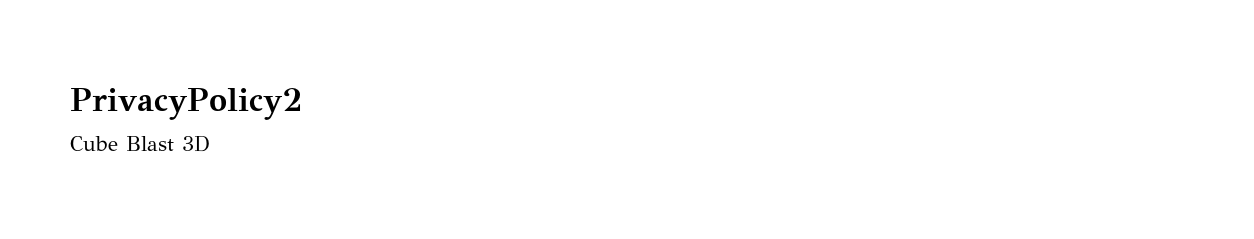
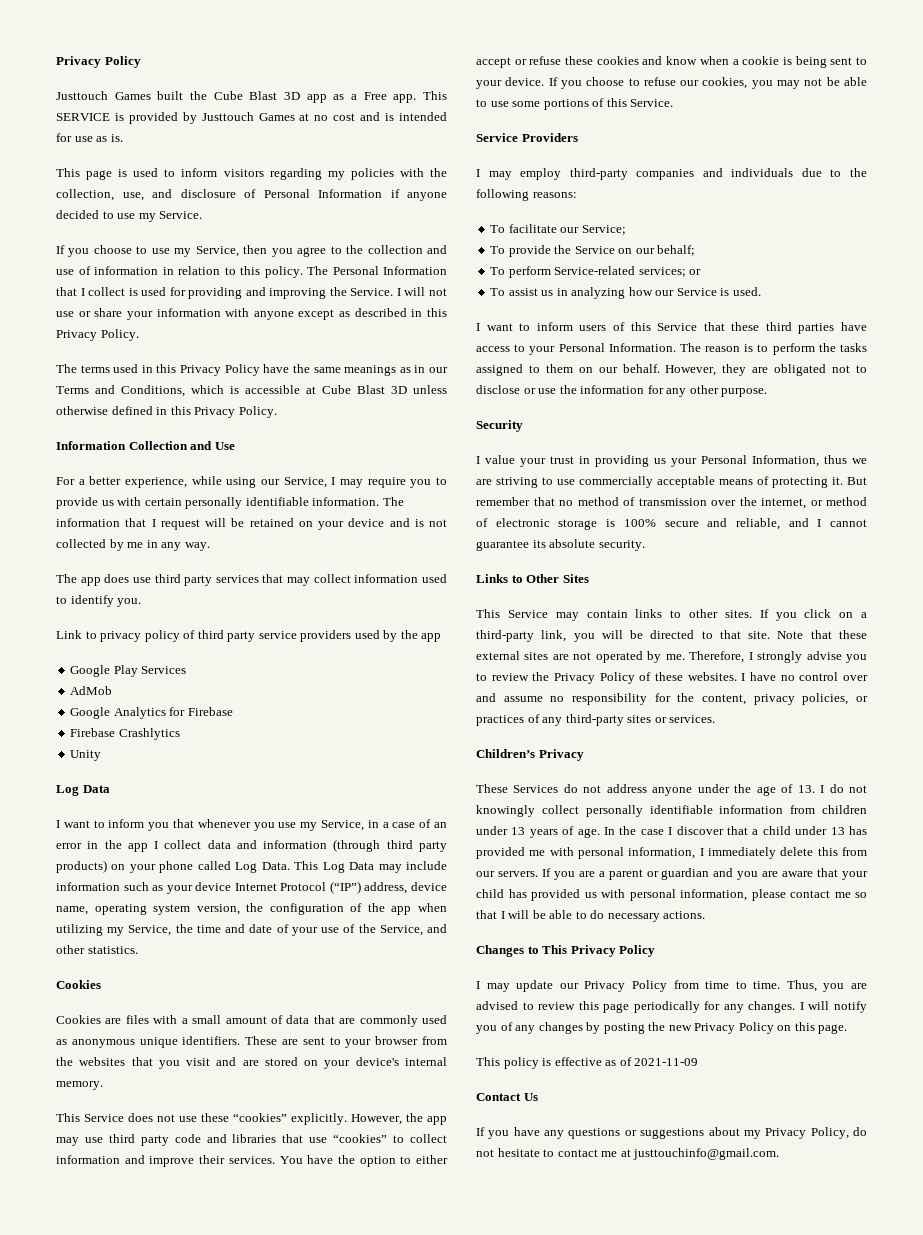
[70,88,303,120] [70,135,210,152] PrivacyPolicy2 // Cube Blast 3D -> [56,56,141,68] [56,91,448,103] [56,112,448,124] [56,133,123,142] [56,168,447,180] [56,189,447,201] [56,210,203,222] [56,245,447,257] [56,266,447,278] [56,287,448,299] [56,308,447,320] [56,329,139,341] [56,364,449,376] [56,385,447,397] [56,406,277,418] [56,441,235,450] [56,476,448,488] [56,497,404,509] [56,518,447,530] [56,539,210,551] [56,574,447,586] [56,595,142,607] [56,630,442,642] [70,665,187,677] [70,686,113,695] [70,707,233,719] [70,728,180,740] [70,750,102,761] [56,785,110,796] [56,819,448,831] [56,839,447,852] [56,860,447,873] [56,881,447,894] [56,903,447,915] [56,924,447,936] [56,945,138,954] [56,980,101,989] [56,1015,448,1027] [56,1036,448,1048] [56,1057,447,1069] [56,1081,103,1090] [56,1113,447,1125] [56,1134,448,1146] [56,1155,448,1167] [476,56,867,68] [476,77,868,89] [476,98,674,110] [476,133,578,142] [476,168,867,180] [476,189,577,201] [490,224,626,235] [490,245,696,257] [490,266,702,278] [490,287,761,299] [476,322,867,334] [476,343,867,355] [476,364,868,376] [476,385,768,397] [476,420,523,432] [476,455,867,467] [476,476,867,488] [476,497,867,509] [476,518,867,530] [476,539,645,551] [476,574,589,583] [476,609,867,621] [476,630,867,642] [476,651,867,663] [476,672,868,684] [476,693,868,705] [476,714,716,726] [476,749,584,761] [476,784,867,796] [476,805,867,817] [476,826,867,838] [476,847,867,859] [476,868,868,880] [476,889,867,901] [476,910,706,922] [476,945,656,957] [476,980,867,992] [476,1001,867,1013] [476,1022,848,1034] [476,1057,699,1069] [476,1093,538,1101] [476,1127,867,1139] [476,1148,780,1160] Privacy Policy // Justtouch Games built the Cube Blast 3D app as a Free app. This SERVICE is provided by Justtouch Games at no cost and is intended for use as is. // This page is used to inform visitors regarding my policies with the collection, use, and disclosure of Personal Information if anyone decided to use my Service. // If you choose to use my Service, then you agree to the collection and use of information in relation to this policy. The Personal Information that I collect is used for providing and improving the Service. I will not use or share your information with anyone except as described in this Privacy Policy. // The terms used in this Privacy Policy have the same meanings as in our Terms and Conditions, which is accessible at Cube Blast 3D unless otherwise defined in this Privacy Policy. // Information Collection and Use // For a better experience, while using our Service, I may require you to provide us with certain personally identifiable information. The information that I request will be retained on your device and is not collected by me in any way. // The app does use third party services that may collect information used to identify you. // Link to privacy policy of third party service providers used by the app // Google Play Services // AdMob // Google Analytics for Firebase // Firebase Crashlytics // Unity // Log Data // I want to inform you that whenever you use my Service, in a case of an error in the app I collect data and information (through third party products) on your phone called Log Data. This Log Data may include information such as your device Internet Protocol (“IP”) address, device name, operating system version, the configuration of the app when utilizing my Service, the time and date of your use of the Service, and other statistics. // Cookies // Cookies are files with a small amount of data that are commonly used as anonymous unique identifiers. These are sent to your browser from the websites that you visit and are stored on your device's internal memory. // This Service does not use these “cookies” explicitly. However, the app may use third party code and libraries that use “cookies” to collect information and improve their services. You have the option to either accept or refuse these cookies and know when a cookie is being sent to your device. If you choose to refuse our cookies, you may not be able to use some portions of this Service. // Service Providers // I may employ third-party companies and individuals due to the following reasons: // To facilitate our Service; // To provide the Service on our behalf; // To perform Service-related services; or // To assist us in analyzing how our Service is used. // I want to inform users of this Service that these third parties have access to your Personal Information. The reason is to perform the tasks assigned to them on our behalf. However, they are obligated not to disclose or use the information for any other purpose. // Security // I value your trust in providing us your Personal Information, thus we are striving to use commercially acceptable means of protecting it. But remember that no method of transmission over the internet, or method of electronic storage is 100% secure and reliable, and I cannot guarantee its absolute security. // Links to Other Sites // This Service may contain links to other sites. If you click on a third-party link, you will be directed to that site. Note that these external sites are not operated by me. Therefore, I strongly advise you to review the Privacy Policy of these websites. I have no control over and assume no responsibility for the content, privacy policies, or practices of any third-party sites or services. // Children’s Privacy // These Services do not address anyone under the age of 13. I do not knowingly collect personally identifiable information from children under 13 years of age. In the case I discover that a child under 13 has provided me with personal information, I immediately delete this from our servers. If you are a parent or guardian and you are aware that your child has provided us with personal information, please contact me so that I will be able to do necessary actions. // Changes to This Privacy Policy // I may update our Privacy Policy from time to time. Thus, you are advised to review this page periodically for any changes. I will notify you of any changes by posting the new Privacy Policy on this page. // This policy is effective as of 2021-11-09 // Contact Us // If you have any questions or suggestions about my Privacy Policy, do not hesitate to contact me at justtouchinfo@gmail.com.

